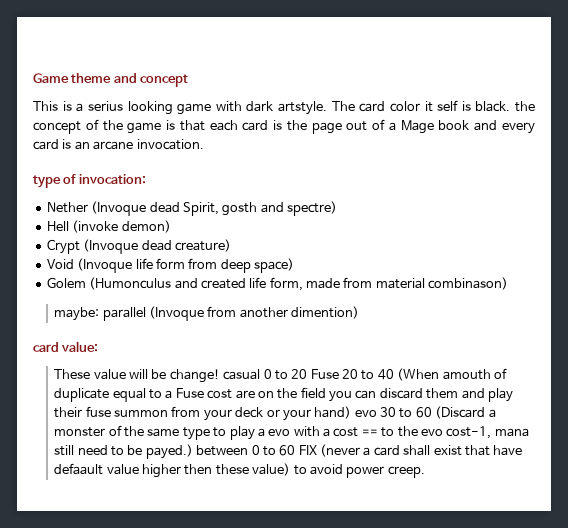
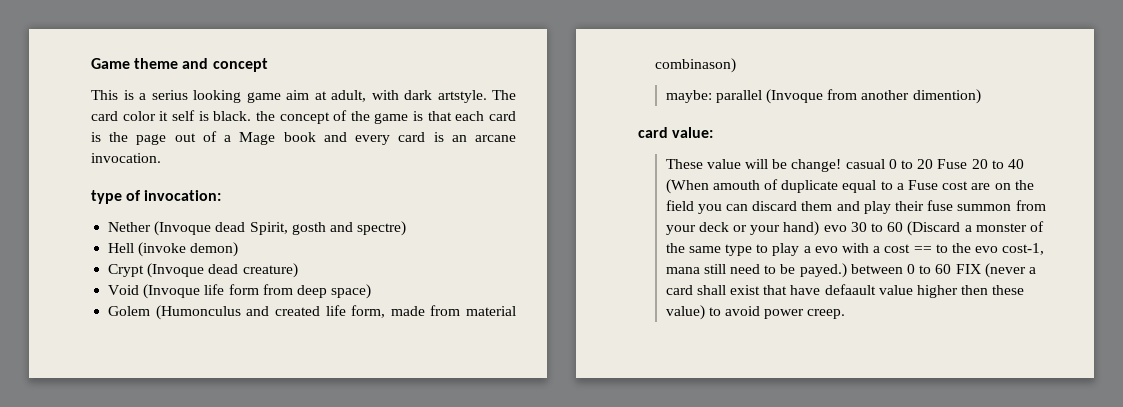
(212, 109) none -> [286,90,366,102] aim at adult,

